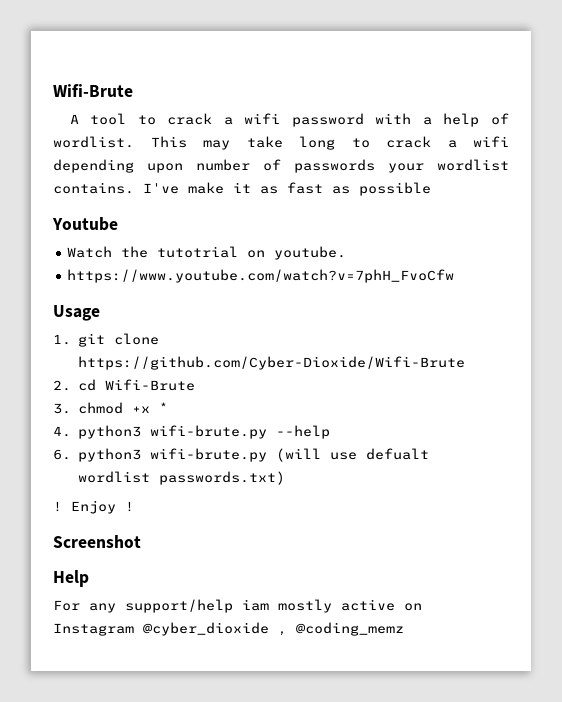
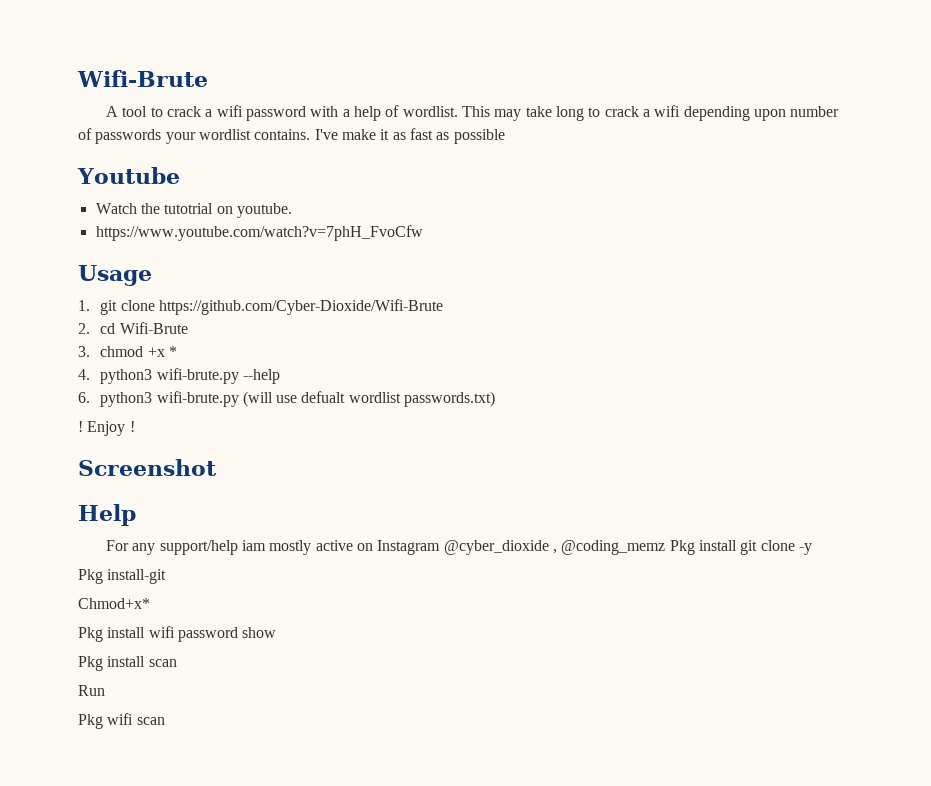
(404, 629) none -> [669,540,812,555] [78,569,167,584] [78,598,150,609] [78,626,277,642] [78,656,177,671] [78,685,105,696] [78,713,165,729] Pkg install git clone -y // Pkg install-git // Chmod+x* // Pkg install wifi password show // Pkg install scan // Run // Pkg wifi scan

